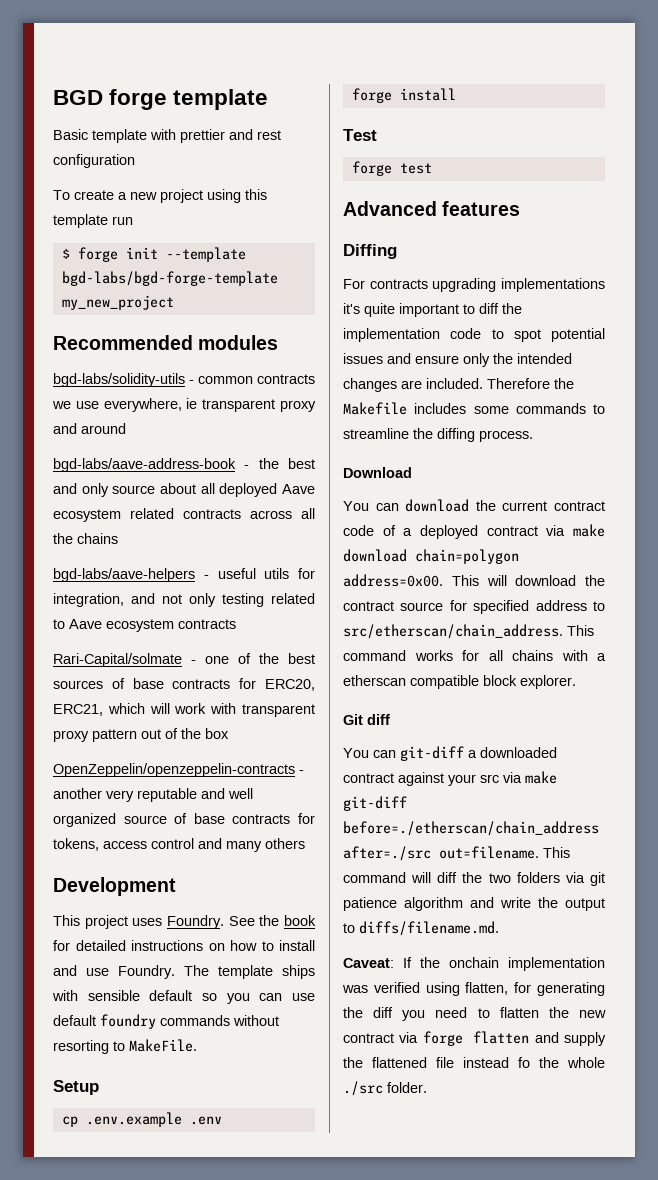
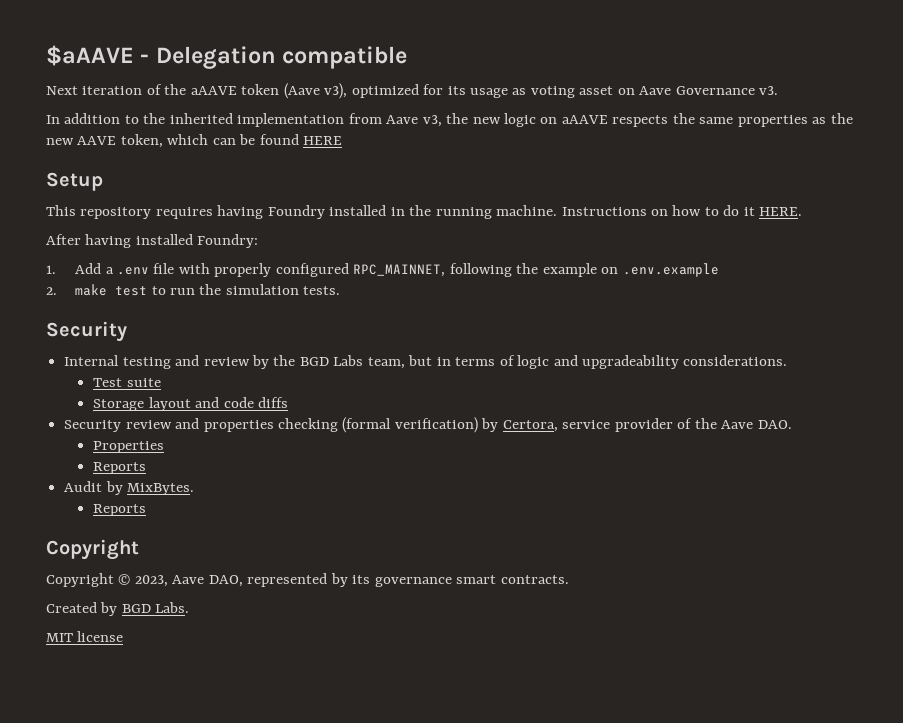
[53,89,269,110] [53,129,281,143] [53,154,135,168] [53,189,267,203] [53,214,133,228] [61,247,246,262] [61,271,278,286] [61,295,174,310] [53,335,279,350] [53,373,315,387] [52,398,316,412] [53,423,126,434] [53,458,315,472] [53,483,315,497] [53,508,315,522] [53,533,118,544] [53,568,315,582] [53,593,315,607] [53,619,236,632] [53,653,315,667] [53,678,315,691] [53,703,315,717] [53,728,229,742] [53,763,304,777] [53,788,253,802] [53,813,315,827] [53,838,305,852] [53,877,176,896] [53,915,316,929] [53,940,315,951] [53,965,315,979] [52,990,315,1004] [53,1014,279,1029] [53,1039,197,1054] [53,1080,99,1095] [61,1112,222,1127] [351,88,456,103] [343,129,377,141] [351,161,432,176] [343,201,521,216] [343,244,397,259] [343,278,605,292] [343,303,522,317] [343,328,605,342] [343,353,572,367] [343,378,574,392] [343,402,605,415] [343,428,533,442] [343,467,412,478] [343,499,605,512] [343,524,605,539] [343,549,519,564] [343,574,605,587] [343,600,605,614] [343,624,594,639] [343,650,606,661] [343,675,576,689] [343,714,390,725] [343,746,557,761] [343,771,557,786] [343,796,407,811] [343,821,599,836] [343,846,570,861] [343,872,605,886] [343,897,605,911] [343,921,499,936] [343,957,605,971] [342,982,605,996] [343,1007,606,1021] [343,1031,606,1046] [343,1057,605,1068] [343,1081,427,1096] BGD forge template // Basic template with prettier and rest configuration // To create a new project using this template run // $ forge init --template bgd-labs/bgd-forge-template my_new_project // Recommended modules // bgd-labs/solidity-utils - common contracts we use everywhere, ie transparent proxy and around // bgd-labs/aave-address-book - the best and only source about all deployed Aave ecosystem related contracts across all the chains // bgd-labs/aave-helpers - useful utils for integration, and not only testing related to Aave ecosystem contracts // Rari-Capital/solmate - one of the best sources of base contracts for ERC20, ERC21, which will work with transparent proxy pattern out of the box // OpenZeppelin/openzeppelin-contracts - another very reputable and well organized source of base contracts for tokens, access control and many others // Development // This project uses Foundry. See the book for detailed instructions on how to install and use Foundry. The template ships with sensible default so you can use default foundry commands without resorting to MakeFile. // Setup // cp .env.example .env // forge install // Test // forge test // Advanced features // Diffing // For contracts upgrading implementations it's quite important to diff the implementation code to spot potential issues and ensure only the intended changes are included. Therefore the Makefile includes some commands to streamline the diffing process. // Download // You can download the current contract code of a deployed contract via make download chain=polygon address=0x00. This will download the contract source for specified address to src/etherscan/chain_address. This command works for all chains with a etherscan compatible block explorer. // Git diff // You can git-diff a downloaded contract against your src via make git-diff before=./etherscan/chain_address after=./src out=filename. This command will diff the two folders via git patience algorithm and write the output to diffs/filename.md. // Caveat: If the onchain implementation was verified using flatten, for generating the diff you need to flatten the new contract via forge flatten and supply the flattened file instead fo the whole ./src folder. -> [46,45,408,69] [46,83,779,99] [46,113,853,127] [46,134,343,148] [46,172,103,191] [46,205,803,219] [46,234,259,248] [46,263,719,277] [46,284,341,296] [46,321,127,342] [64,355,788,369] [93,378,161,387] [93,397,289,411] [64,417,792,433] [93,441,165,453] [93,462,147,474] [64,481,195,495] [93,504,147,516] [46,539,139,560] [46,573,569,587] [46,602,190,616] [46,631,124,642] $aAAVE - Delegation compatible // Next iteration of the aAAVE token (Aave v3), optimized for its usage as voting asset on Aave Governance v3. // In addition to the inherited implementation from Aave v3, the new logic on aAAVE respects the same properties as the new AAVE token, which can be found HERE // Setup // This repository requires having Foundry installed in the running machine. Instructions on how to do it HERE. // After having installed Foundry: // 1. Add a .env file with properly configured RPC_MAINNET, following the example on .env.example // 2. make test to run the simulation tests. // Security // Internal testing and review by the BGD Labs team, but in terms of logic and upgradeability considerations. // Test suite // Storage layout and code diffs // Security review and properties checking (formal verification) by Certora, service provider of the Aave DAO. // Properties // Reports // Audit by MixBytes. // Reports // Copyright // Copyright © 2023, Aave DAO, represented by its governance smart contracts. // Created by BGD Labs. // MIT license

